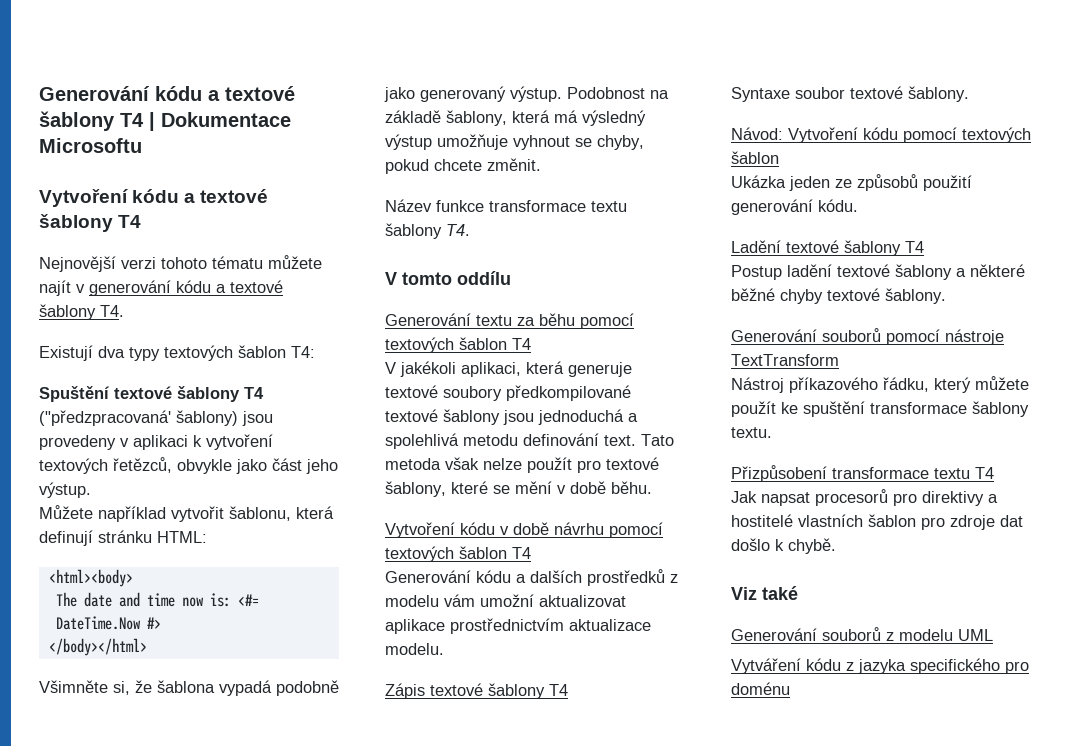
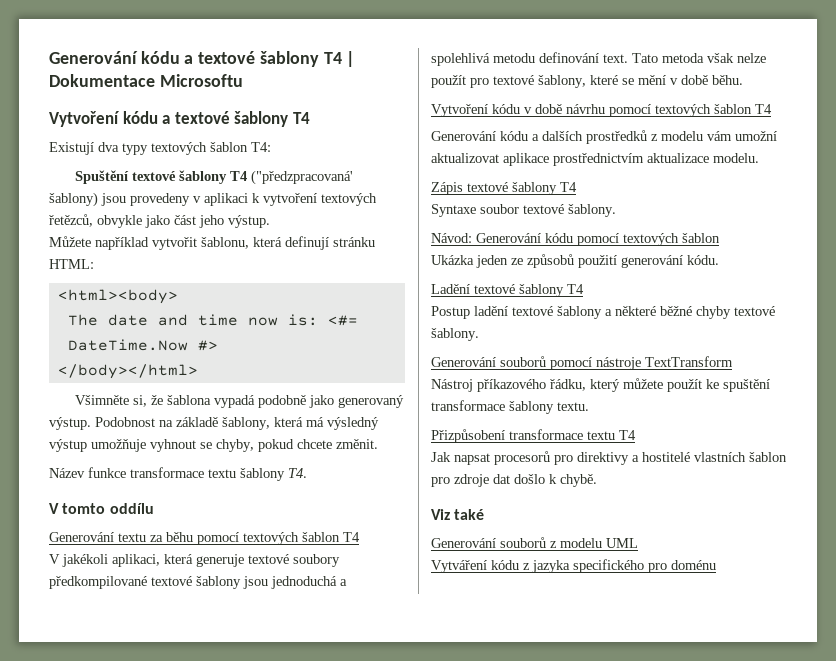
[39,255,322,272] [39,280,283,296] [39,304,124,320] // Nejnovější verzi tohoto tématu můžete najít v generování kódu a textové šablony T4. -> (310, 118) none
[788,127,858,143] Vytvoření -> [476,233,541,243] Generování

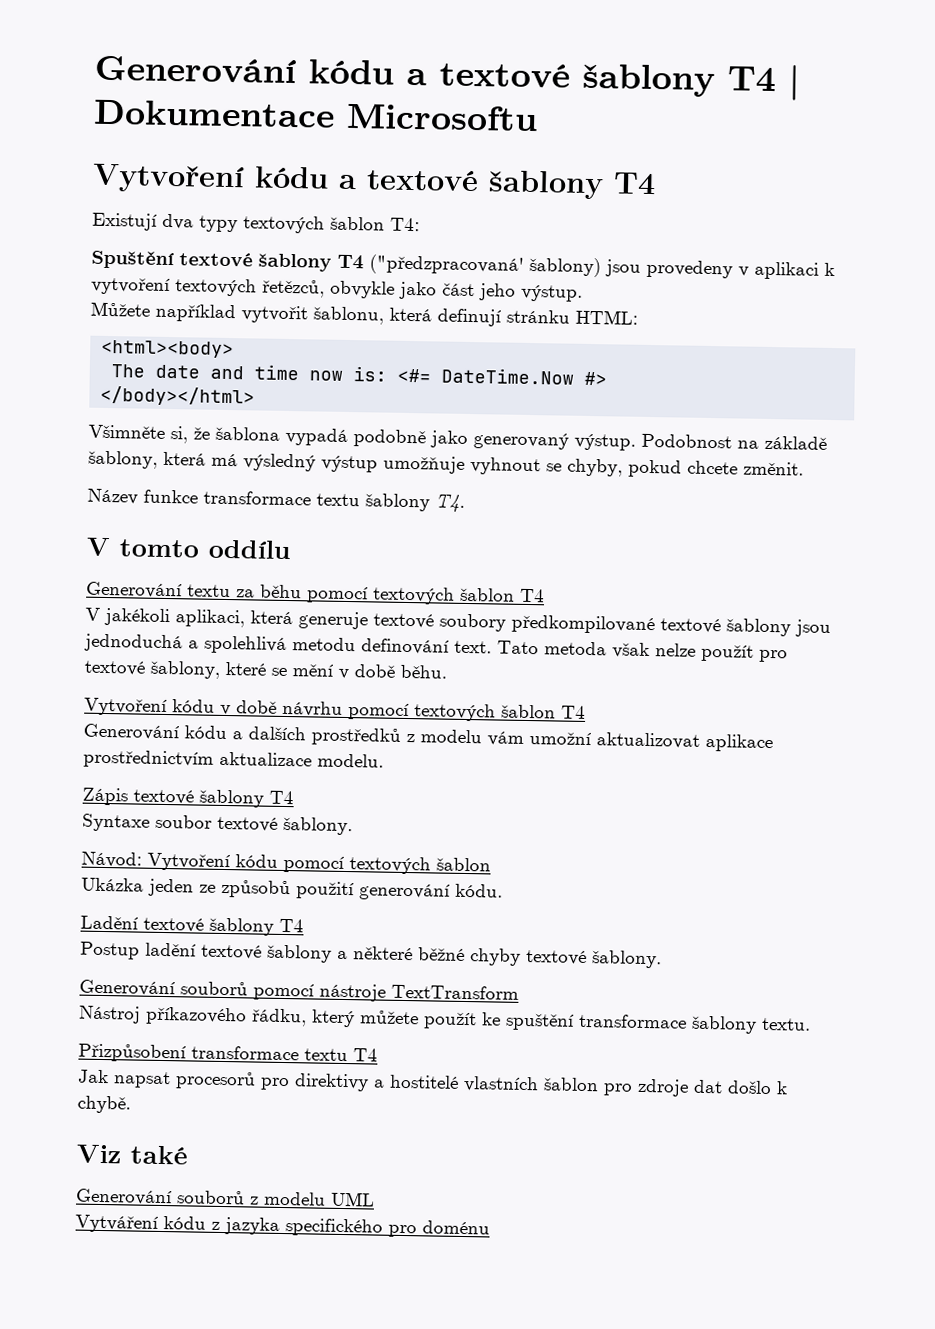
[476,233,541,243] Generování -> [147,852,231,872] Vytvoření

